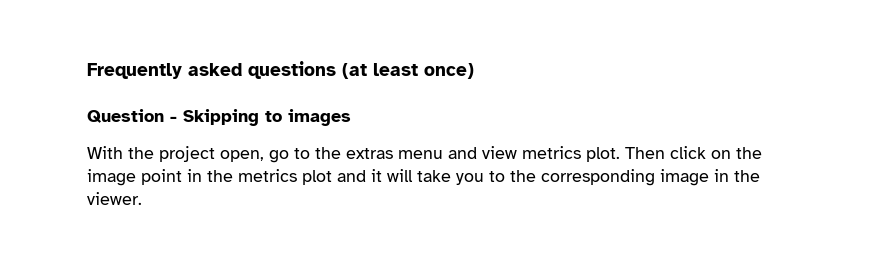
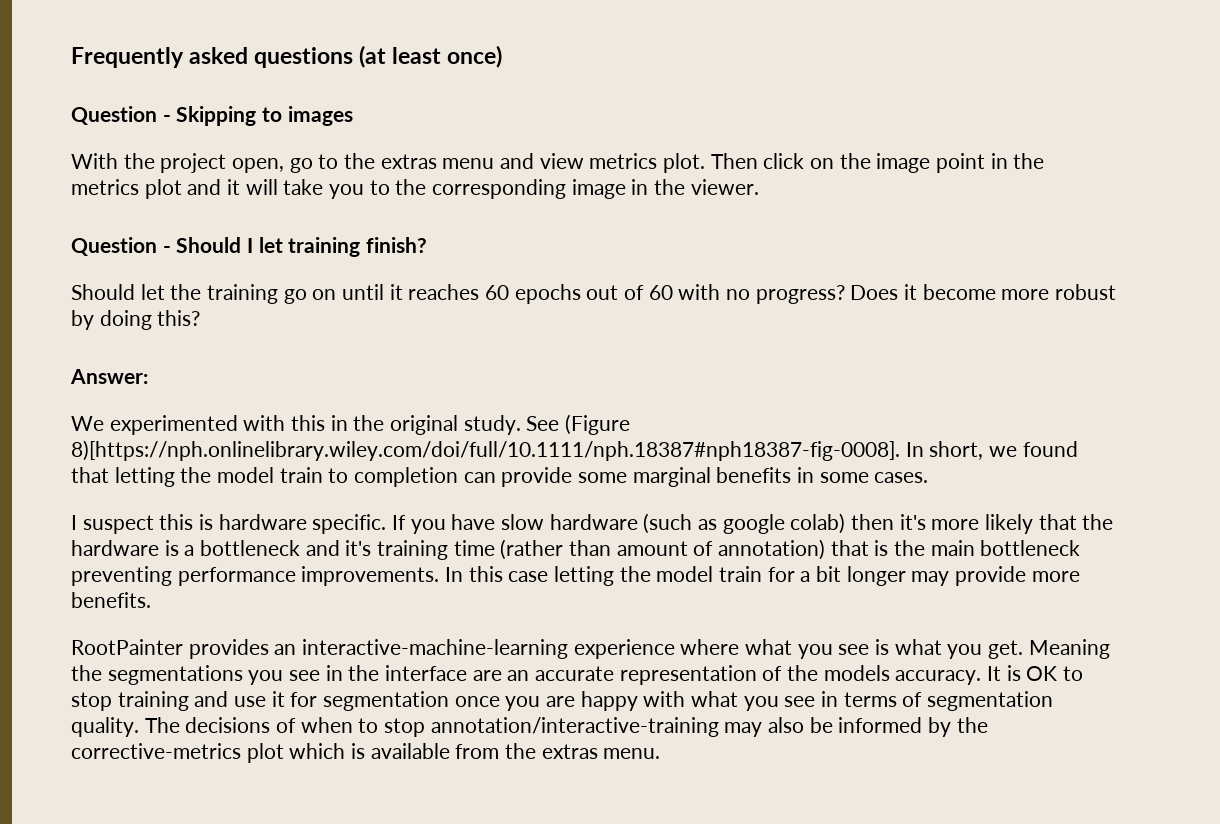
(142, 198) none -> [71,237,428,257] [71,284,1117,304] [71,310,201,330] [70,369,148,384] [71,414,631,435] [71,440,1078,461] [71,467,929,487] [71,513,1114,534] [71,539,1081,560] [71,566,1080,586] [71,592,151,608] [71,639,1110,659] [71,665,1084,685] [71,691,1054,711] [71,717,988,737] [71,743,661,763] // Question - Should I let training finish? // Should let the training go on until it reaches 60 epochs out of 60 with no progress? Does it become more robust by doing this? // Answer: // We experimented with this in the original study. See (Figure 8)[https://nph.onlinelibrary.wiley.com/doi/full/10.1111/nph.18387#nph18387-fig-0008]. In short, we found that letting the model train to completion can provide some marginal benefits in some cases. // I suspect this is hardware specific. If you have slow hardware (such as google colab) then it's more likely that the hardware is a bottleneck and it's training time (rather than amount of annotation) that is the main bottleneck preventing performance improvements. In this case letting the model train for a bit longer may provide more benefits. // RootPainter provides an interactive-machine-learning experience where what you see is what you get. Meaning the segmentations you see in the interface are an accurate representation of the models accuracy. It is OK to stop training and use it for segmentation once you are happy with what you see in terms of segmentation quality. The decisions of when to stop annotation/interactive-training may also be informed by the corrective-metrics plot which is available from the extras menu.

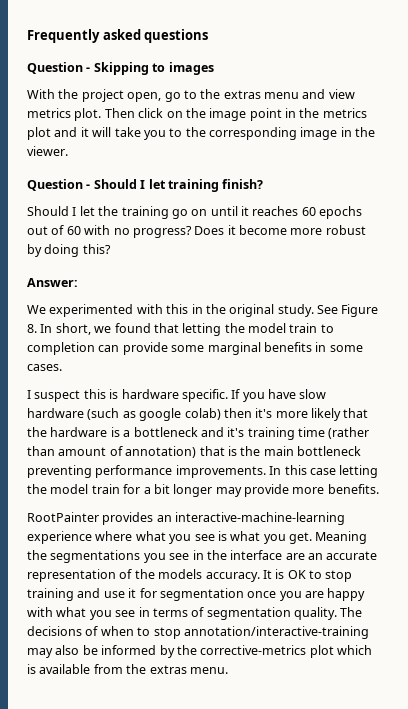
[359,45,503,68] (at least once) -> (209, 36) none
(135, 292) none -> [72,207,77,216] I
[565,414,631,435] [71,440,900,461] (Figure 8)[https://nph.onlinelibrary.wiley.com/doi/full/10.1111/nph.18387#nph18387-fig-0008]. -> [341,304,379,317] [27,324,37,333] Figure 8.

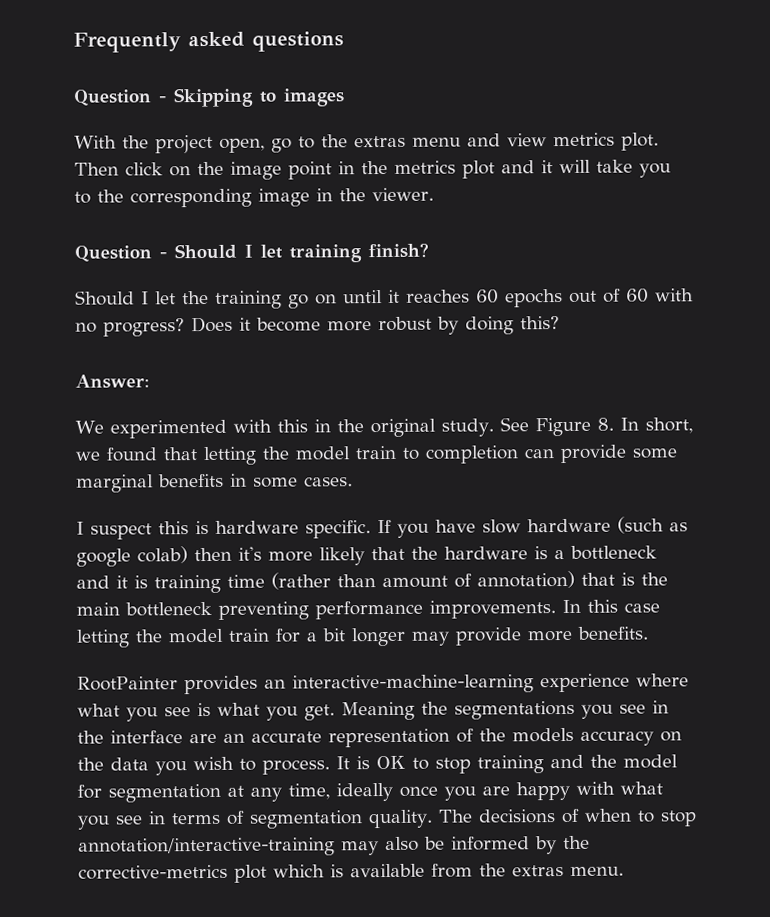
[227,427,245,437] it's -> [116,575,148,589] it is
[205,572,260,582] accuracy. -> [580,730,682,746] [77,756,330,776] accuracy on the data you wish to process.
[103,588,244,601] use it for segmentation -> [590,754,678,769] [77,782,393,803] the model for segmentation at any time, ideally

